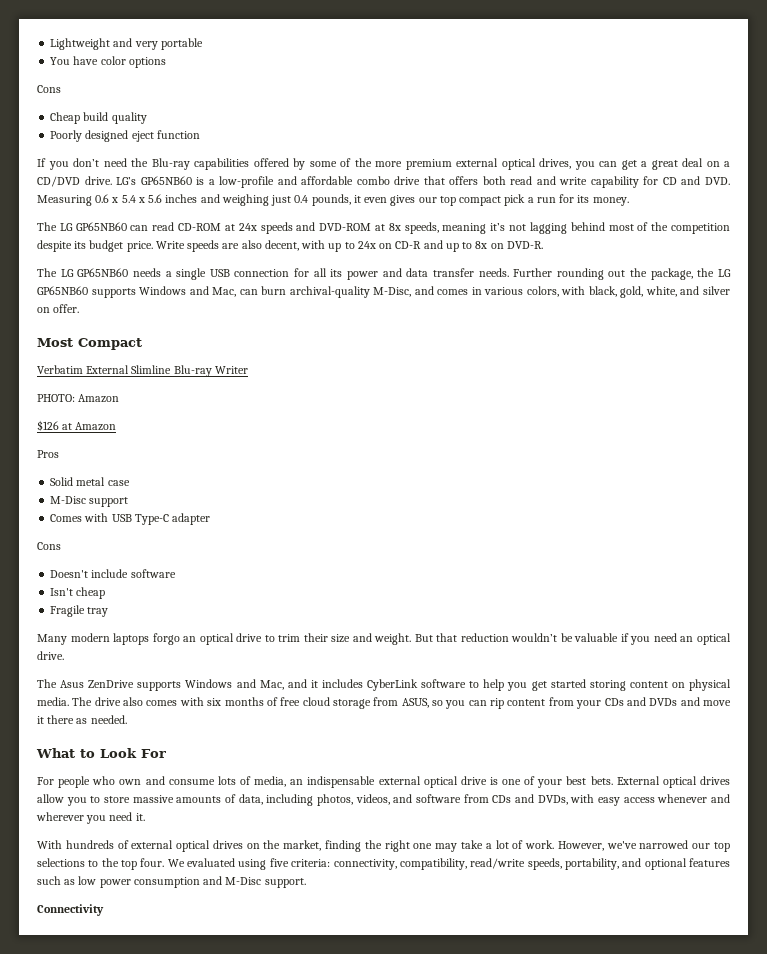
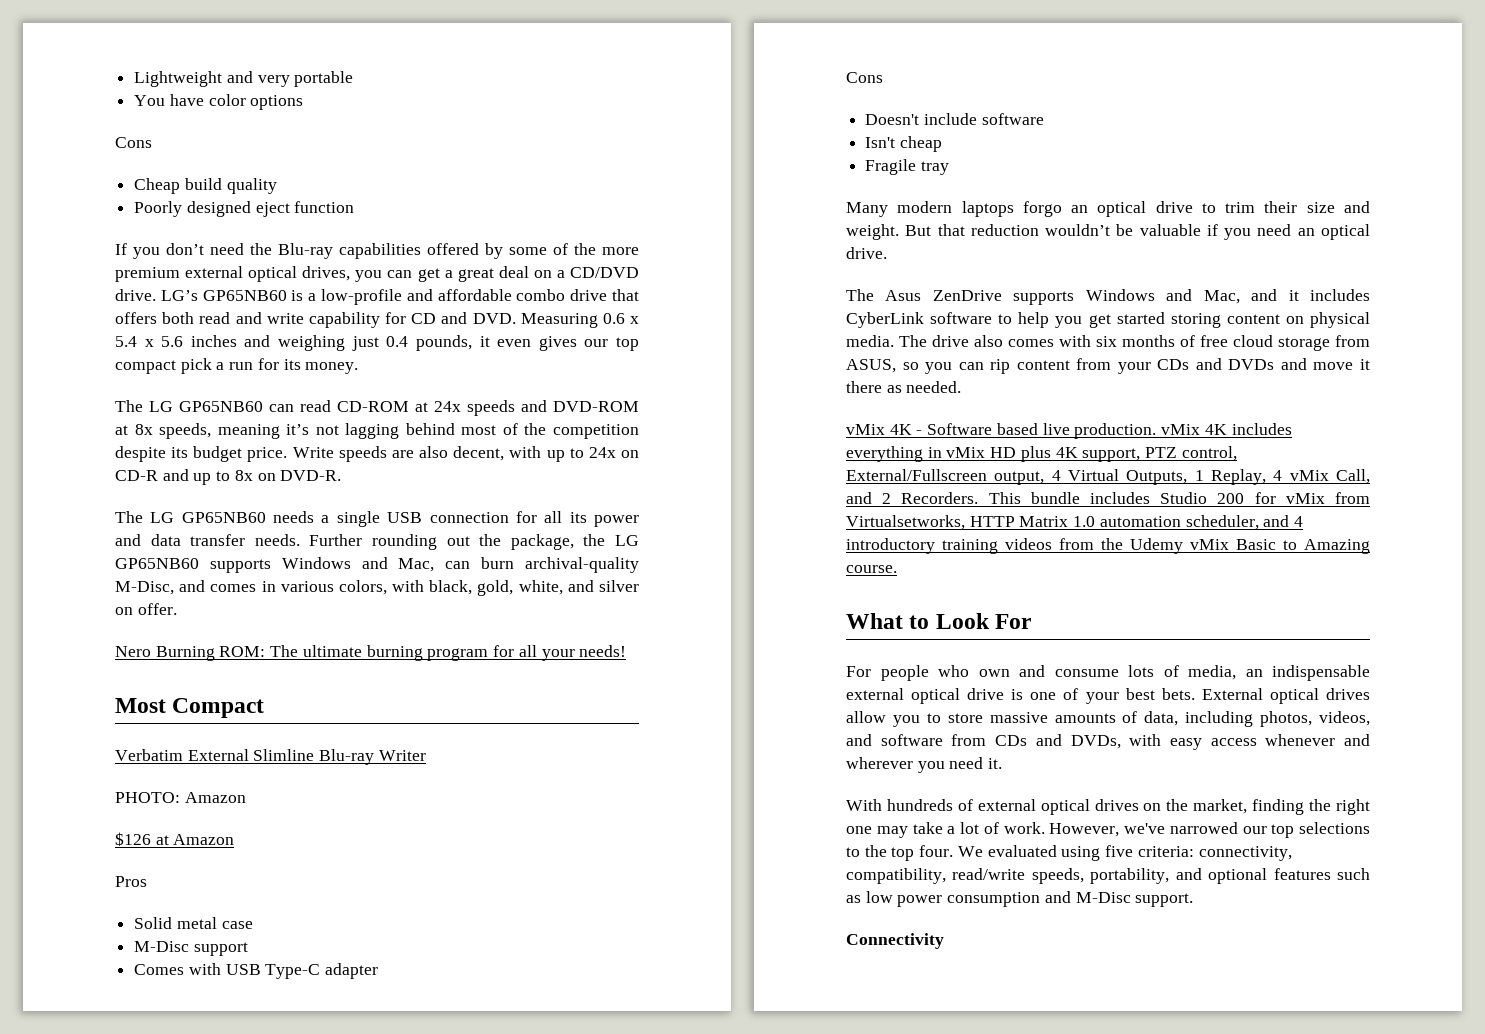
(80, 308) none -> [115,645,627,661] // Nero Burning ROM: The ultimate burning program for all your needs!
(127, 719) none -> [846,423,1292,439] [846,446,1237,462] [846,469,1370,485] [846,492,1370,504] [846,515,1304,530] [846,538,1370,554] [846,565,897,573] // vMix 4K - Software based live production. vMix 4K includes everything in vMix HD plus 4K support, PTZ control, External/Fullscreen output, 4 Virtual Outputs, 1 Replay, 4 vMix Call, and 2 Recorders. This bundle includes Studio 200 for vMix from Virtualsetworks, HTTP Matrix 1.0 automation scheduler, and 4 introductory training videos from the Udemy vMix Basic to Amazing course.

